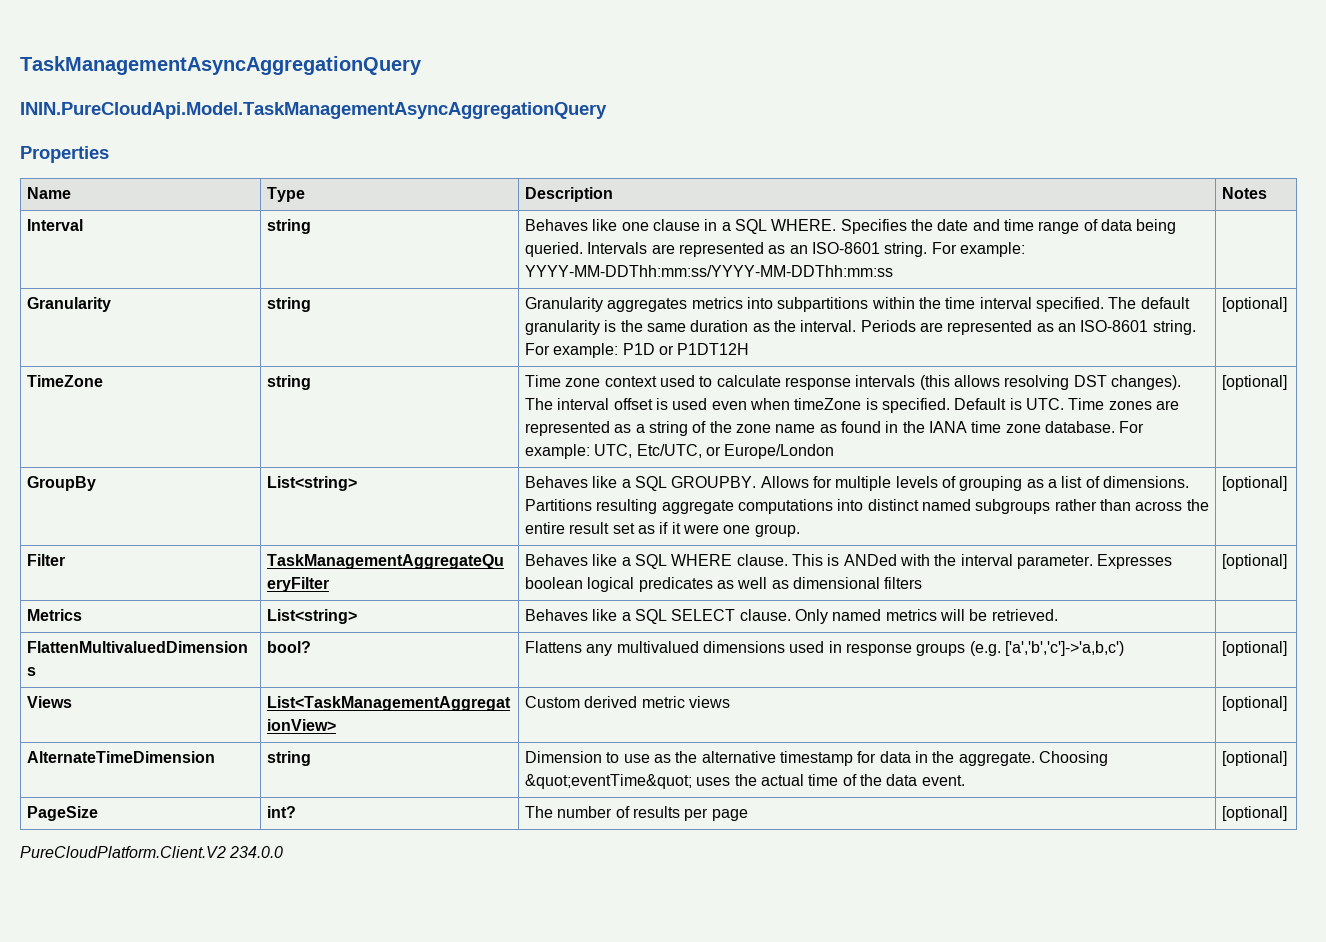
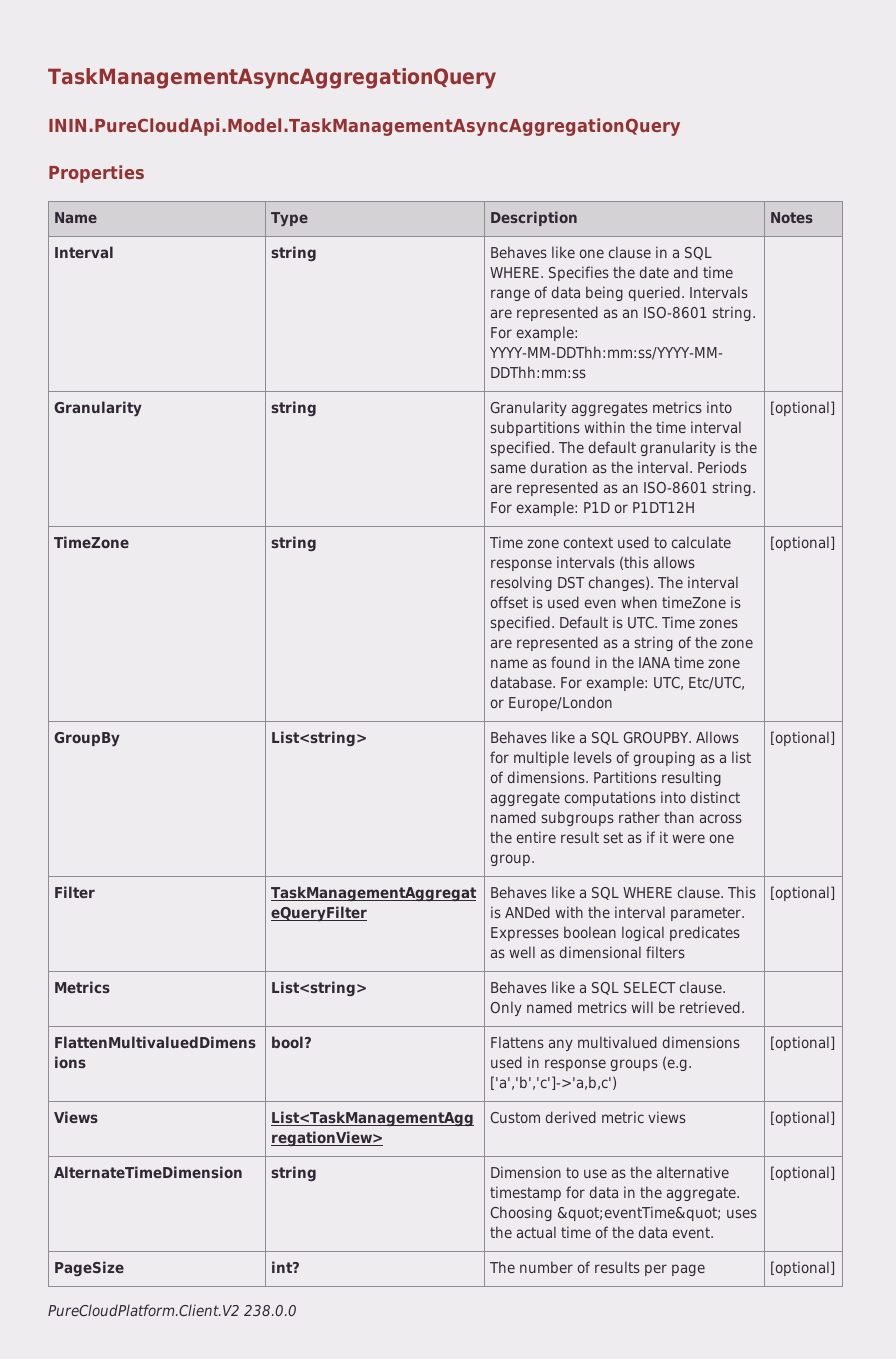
[229,846,284,858] 234.0.0 -> [244,1304,297,1317] 238.0.0

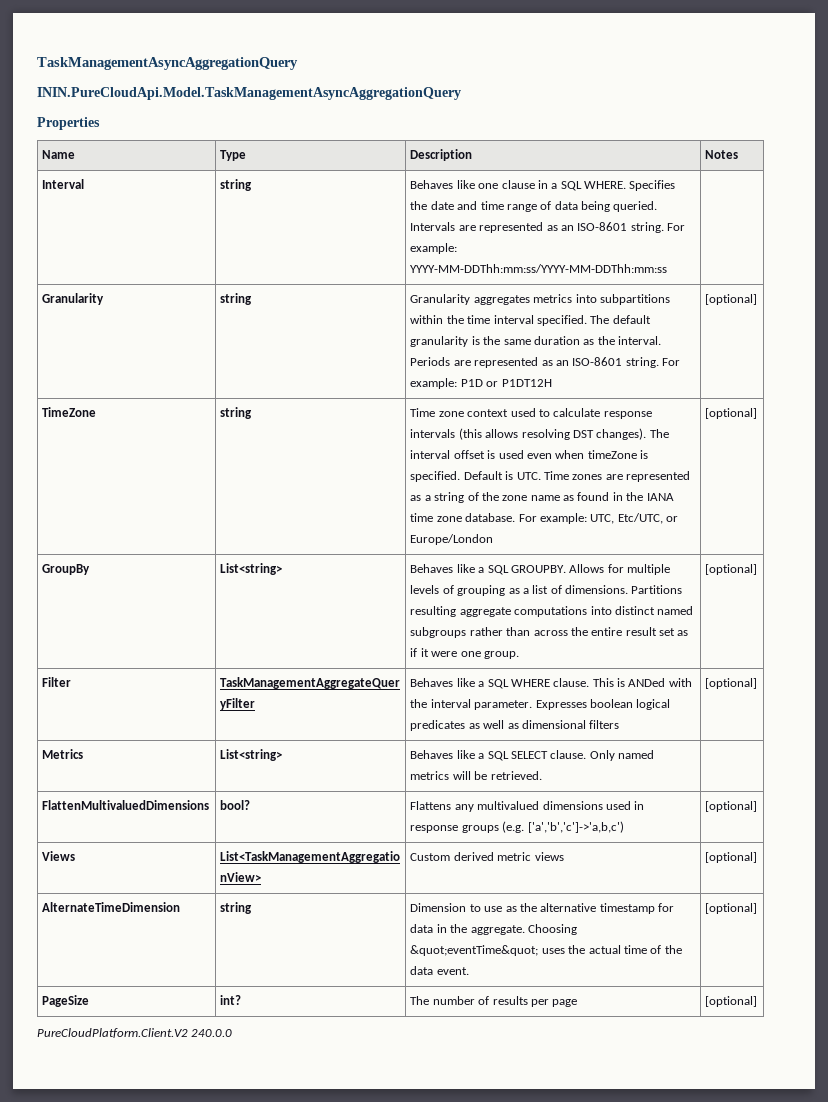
[244,1304,297,1317] 238.0.0 -> [191,1029,233,1037] 240.0.0

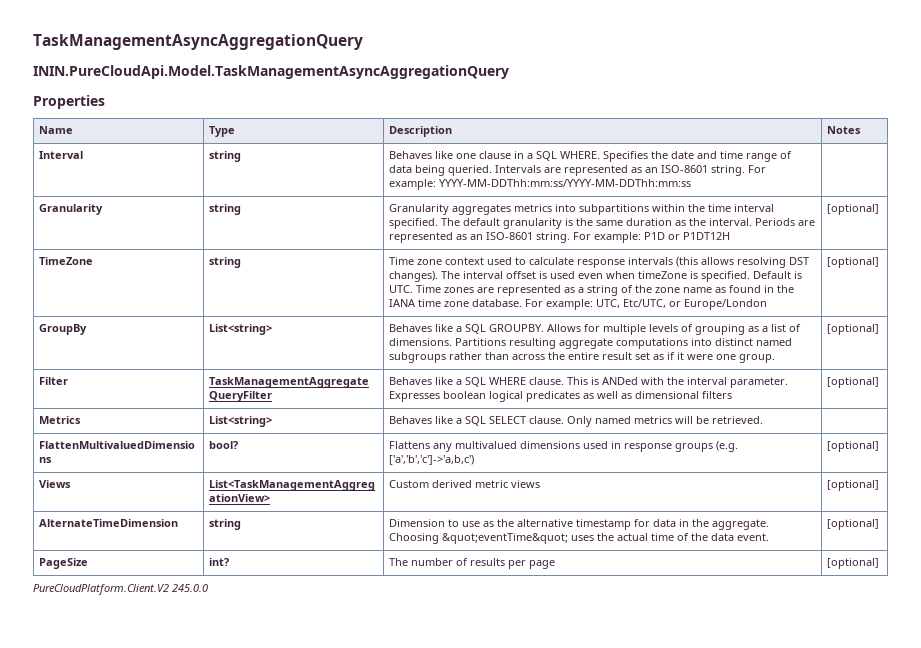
[191,1029,233,1037] 240.0.0 -> [172,584,208,592] 245.0.0

